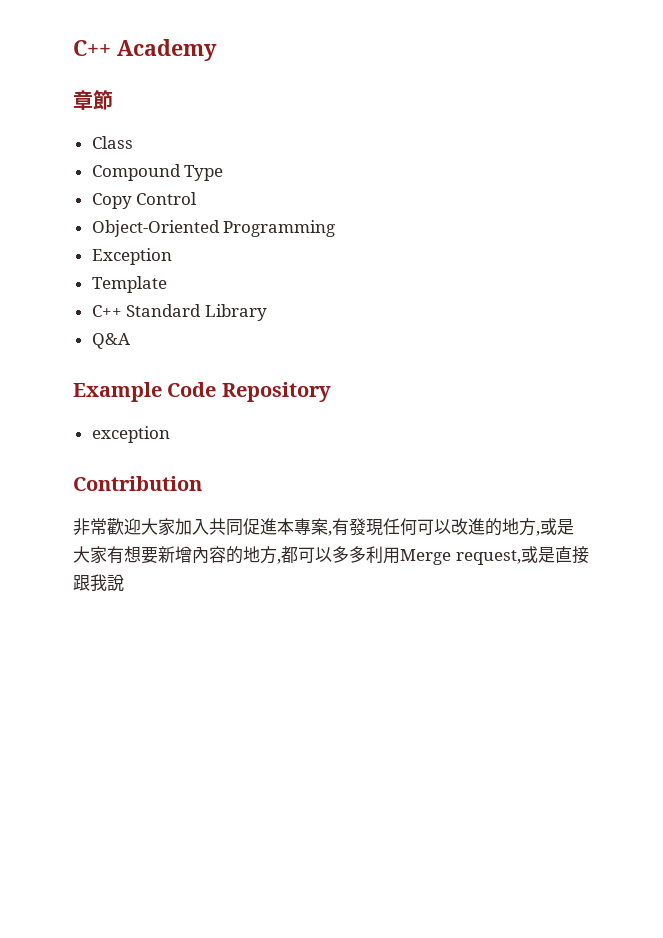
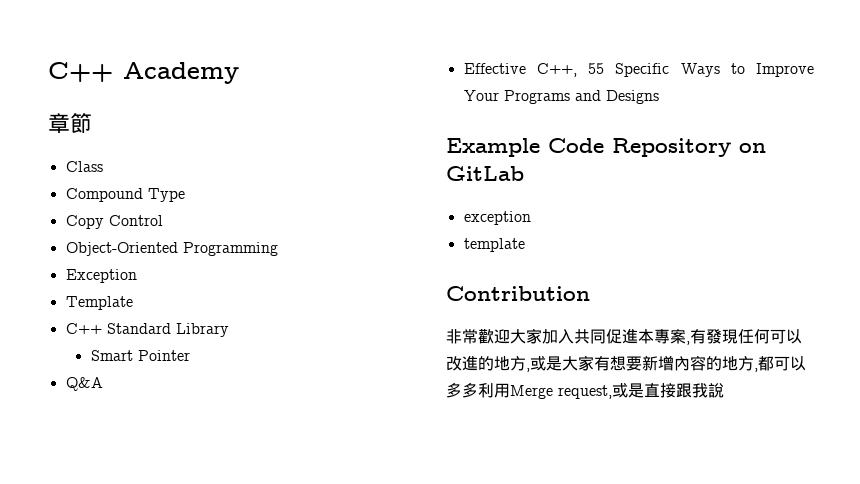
(267, 312) none -> [90,350,190,361] // Smart Pointer
(130, 341) none -> [463,63,814,77] [463,90,659,104] // Effective C++, 55 Specific Ways to Improve Your Programs and Designs
(331, 392) none -> [739,143,766,153] [446,166,524,181] on GitLab
(170, 434) none -> [463,238,525,252] // template

